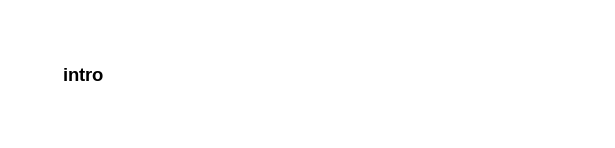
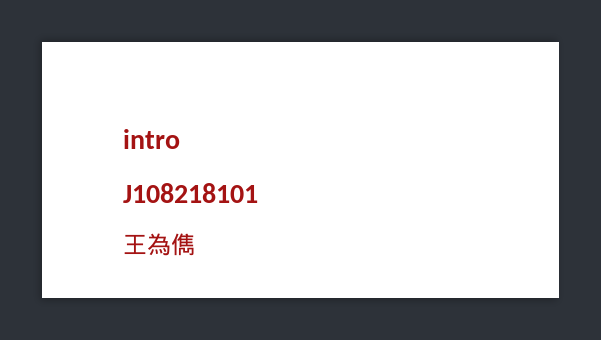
(103, 74) none -> [123,183,258,203] [123,233,195,256] // J108218101 // 王為儁

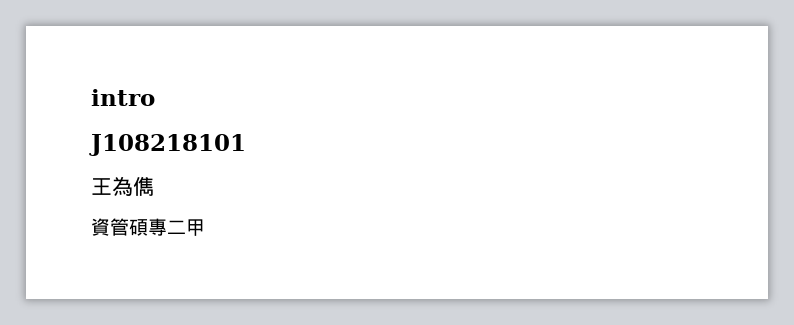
(195, 244) none -> [91,218,205,236] // 資管碩專二甲

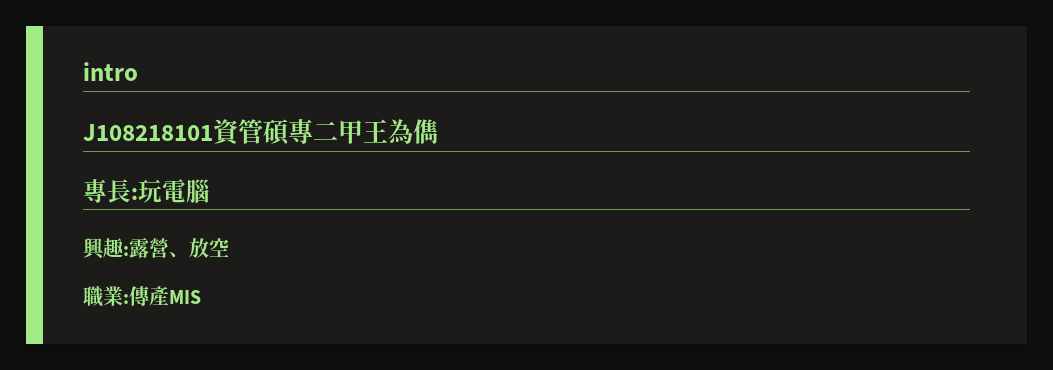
[91,176,154,196] // 王為儁 // -> (213, 132) none
(205, 227) none -> [363,119,438,144] [83,179,211,203] [83,237,229,260] [83,286,201,307] 王為儁 // 專長:玩電腦 // 興趣:露營、放空 // 職業:傳產MIS

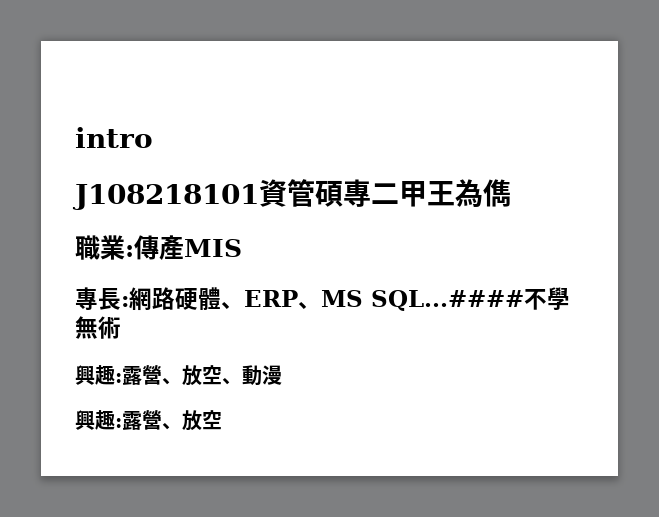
[83,179,211,203] [83,237,229,260] [83,286,201,307] 專長:玩電腦 // 興趣:露營、放空 // 職業:傳產MIS -> [75,235,242,260] [75,287,570,311] [75,316,121,339] [75,365,282,386] [75,410,222,431] 職業:傳產MIS // 專長:網路硬體、ERP、MS SQL...####不學無術 // 興趣:露營、放空、動漫 // 興趣:露營、放空

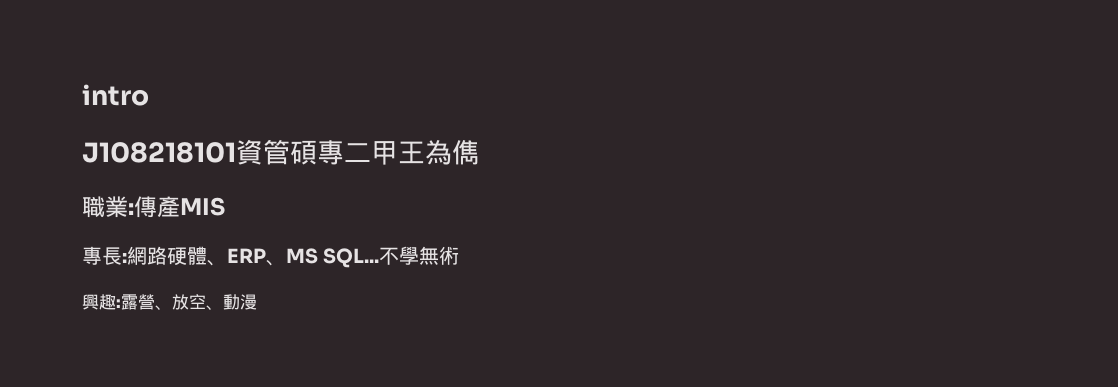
[371,290,524,311] SQL...#### -> [323,248,380,268] SQL...
[75,410,222,431] // 興趣:露營、放空 -> (257, 302) none

